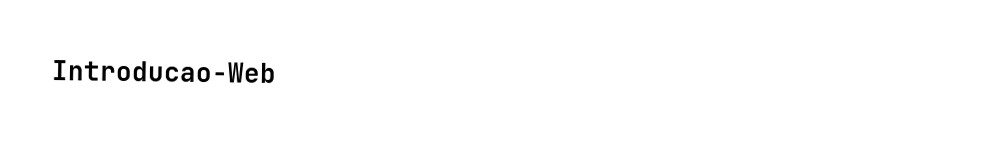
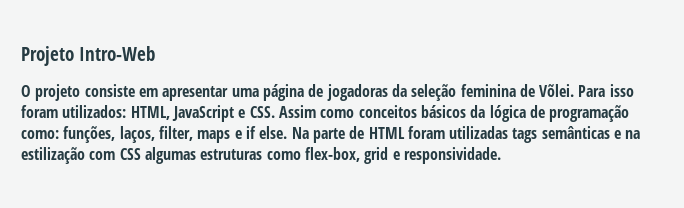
[51,60,277,84] Introducao-Web -> [21,46,155,66] [21,84,634,101] [21,105,630,122] [21,126,641,143] [21,147,501,164] Projeto Intro-Web // O projeto consiste em apresentar uma página de jogadoras da seleção feminina de Võlei. Para isso foram utilizados: HTML, JavaScript e CSS. Assim como conceitos básicos da lógica de programação como: funções, laços, filter, maps e if else. Na parte de HTML foram utilizadas tags semânticas e na estilização com CSS algumas estruturas como flex-box, grid e responsividade.

